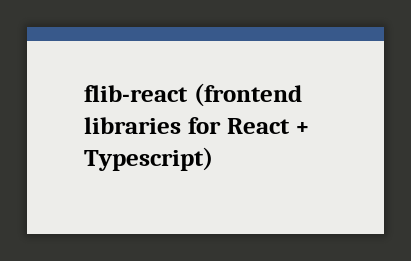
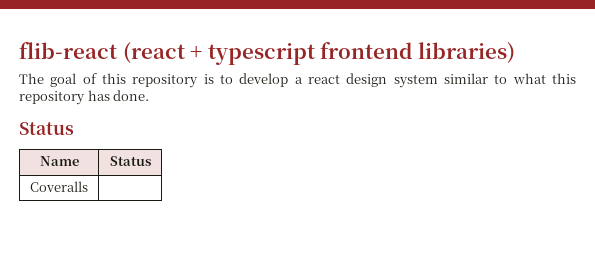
[193,83,302,107] [84,117,311,134] [84,147,213,171] (frontend libraries for React + Typescript) -> [122,42,515,65] [19,73,576,88] [19,90,150,105] [19,122,74,135] [39,156,79,166] [109,156,152,166] [30,181,88,192] (react + typescript frontend libraries) // The goal of this repository is to develop a react design system similar to what this repository has done. // Status // Name | Status // Coveralls |

